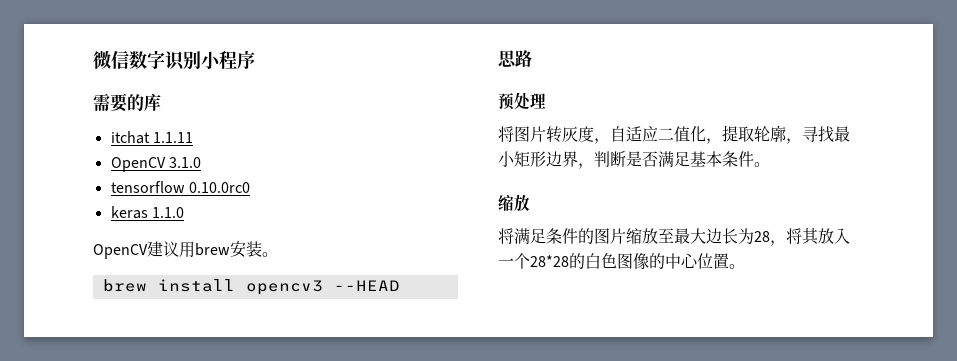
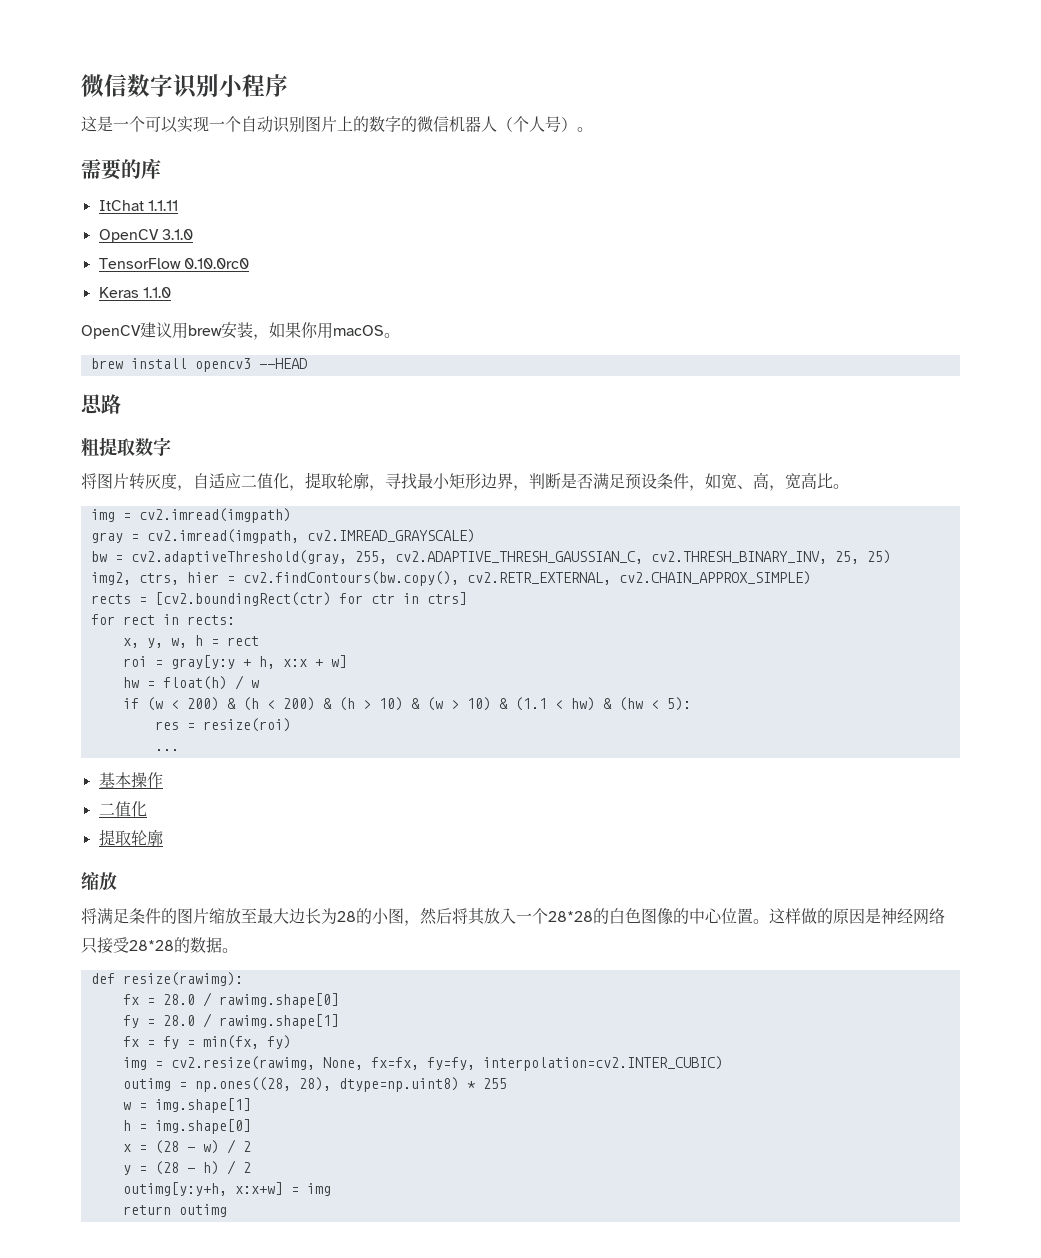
(255, 59) none -> [81,116,593,133] // 这是一个可以实现一个自动识别图片上的数字的微信机器人（个人号）。
[110,131,150,144] itchat -> [98,200,144,211] ItChat
[110,181,185,193] tensorflow -> [98,258,181,269] TensorFlow
[110,206,148,219] keras -> [98,287,139,298] Keras
(262, 249) none -> [253,322,384,340] ，如果你用macOS
[498,92,546,110] 预处理 -> [81,437,171,456] 粗提取数字
[690,151,770,167] 基本条件。 -> [625,472,849,491] [90,508,291,523] [90,529,475,544] [90,550,891,565] [90,571,811,586] [90,592,467,606] [90,614,235,625] [122,635,259,648] [122,655,347,669] [122,675,259,690] [122,697,691,711] [154,718,291,732] [154,749,179,751] [98,772,163,788] [98,801,147,817] [98,829,163,846] 预设条件，如宽、高，宽高比。 // img = cv2.imread(imgpath) // gray = cv2.imread(imgpath, cv2.IMREAD_GRAYSCALE) // bw = cv2.adaptiveThreshold(gray, 255, cv2.ADAPTIVE_THRESH_GAUSSIAN_C, cv2.THRESH_BINARY_INV, 25, 25) // img2, ctrs, hier = cv2.findContours(bw.copy(), cv2.RETR_EXTERNAL, cv2.CHAIN_APPROX_SIMPLE) // rects = [cv2.boundingRect(ctr) for ctr in ctrs] // for rect in rects: // x, y, w, h = rect // roi = gray[y:y + h, x:x + w] // hw = float(h) / w // if (w < 200) & (h < 200) & (h > 10) & (w > 10) & (1.1 < hw) & (hw < 5): // res = resize(roi) // ... // 基本操作 // 二值化 // 提取轮廓
[770,240,786,246] ， -> [356,908,452,926] 的小图，然后
(745, 266) none -> [769,908,945,925] [81,937,238,954] [90,972,243,986] [122,992,339,1008] [122,1013,339,1029] [122,1035,291,1049] [122,1056,723,1071] [122,1077,507,1092] [122,1098,251,1113] [122,1119,251,1134] [122,1139,251,1154] [122,1160,251,1175] [122,1182,331,1196] [122,1204,227,1217] 这样做的原因是神经网络只接受28*28的数据。 // def resize(rawimg): // fx = 28.0 / rawimg.shape[0] // fy = 28.0 / rawimg.shape[1] // fx = fy = min(fx, fy) // img = cv2.resize(rawimg, None, fx=fx, fy=fy, interpolation=cv2.INTER_CUBIC) // outimg = np.ones((28, 28), dtype=np.uint8) * 255 // w = img.shape[1] // h = img.shape[0] // x = (28 - w) / 2 // y = (28 - h) / 2 // outimg[y:y+h, x:x+w] = img // return outimg

